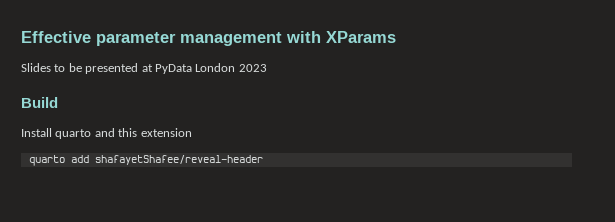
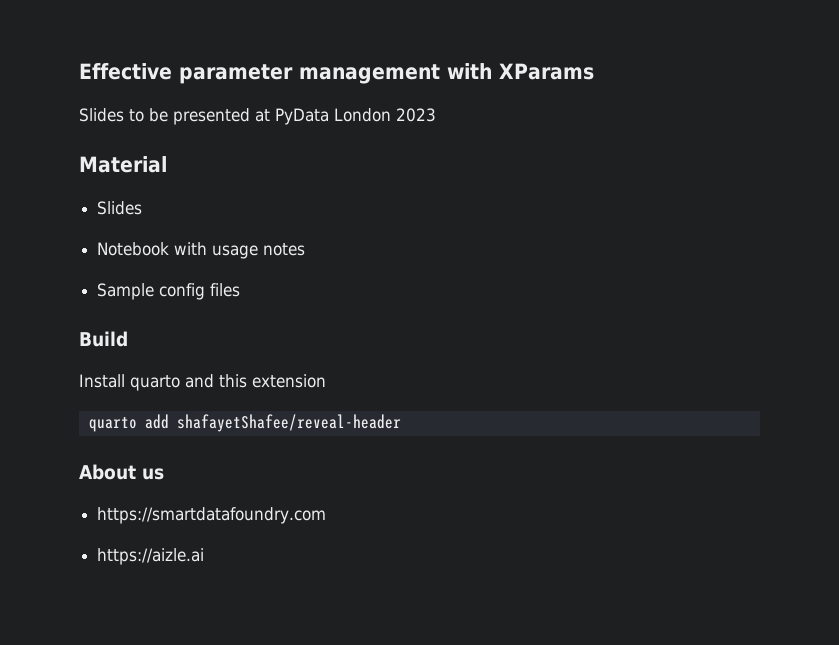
(267, 68) none -> [79,156,167,173] [97,201,143,215] [97,242,306,259] [97,283,241,300] // Material // Slides // Notebook with usage notes // Sample config files
(263, 160) none -> [79,464,164,480] [97,507,327,524] [97,548,205,565] // About us // https://smartdatafoundry.com // https://aizle.ai

